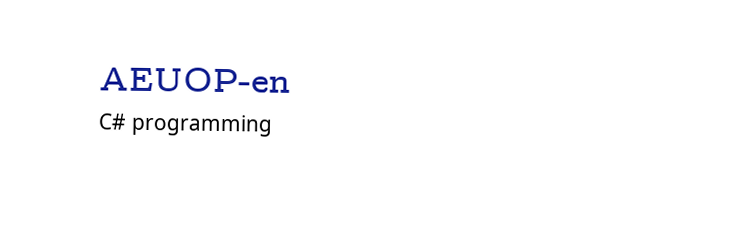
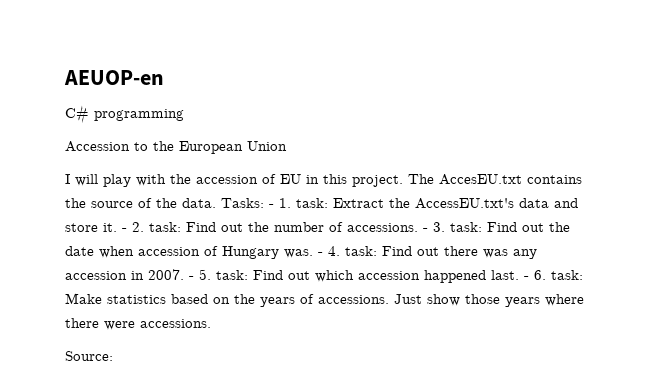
(272, 125) none -> [65,141,287,154] [65,174,582,187] [65,198,578,209] [65,222,570,232] [65,246,537,259] [65,269,583,283] [65,293,584,307] [65,318,211,330] [65,351,113,361] // Accession to the European Union // I will play with the accession of EU in this project. The AccesEU.txt contains the source of the data. Tasks: - 1. task: Extract the AccessEU.txt's data and store it. - 2. task: Find out the number of accessions. - 3. task: Find out the date when accession of Hungary was. - 4. task: Find out there was any accession in 2007. - 5. task: Find out which accession happened last. - 6. task: Make statistics based on the years of accessions. Just show those years where there were accessions. // Source:

